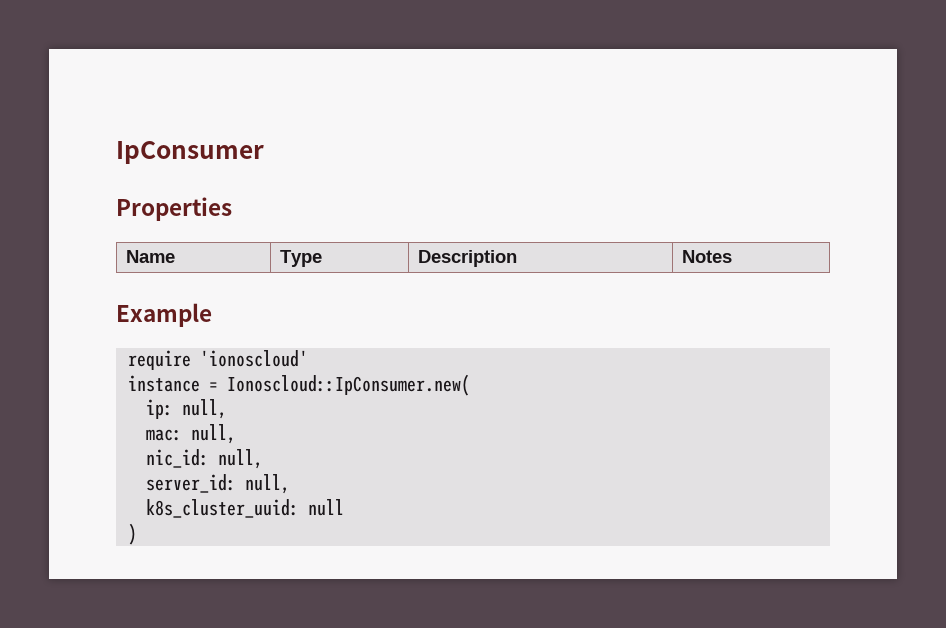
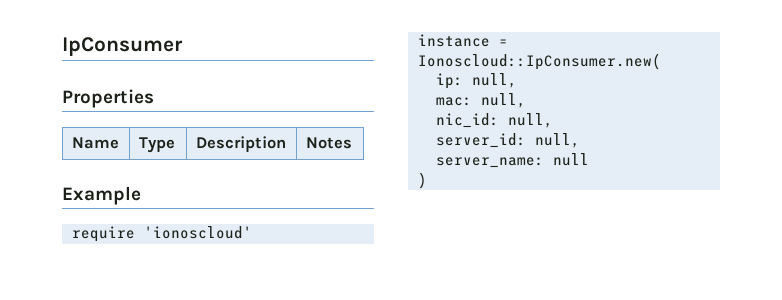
[146,499,300,518] k8s_cluster_uuid: -> [435,157,544,168] server_name:

